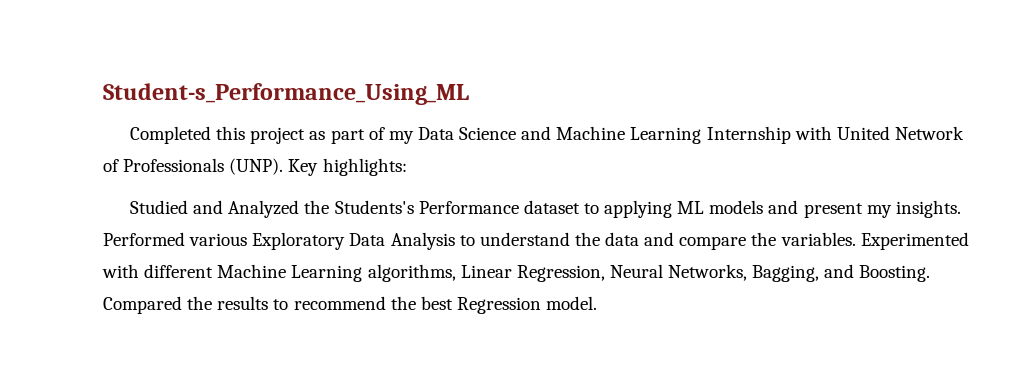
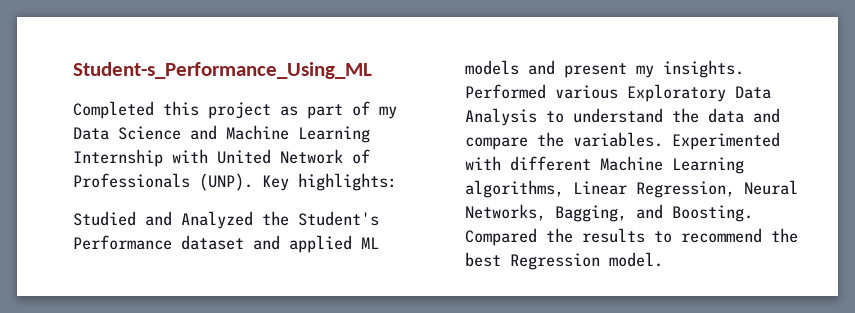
[334,200,414,214] Students's -> [298,211,379,226] Student's
[583,200,673,218] to applying -> [253,235,352,253] and applied

